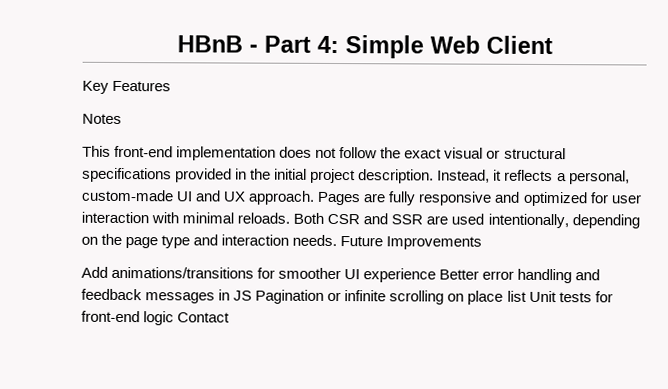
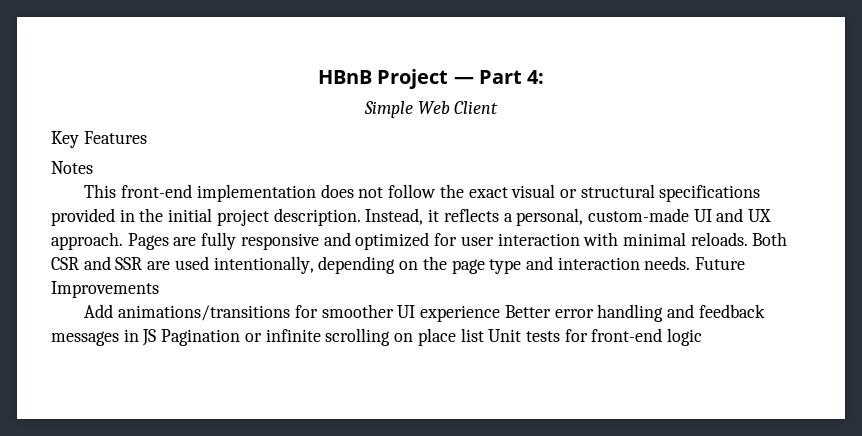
[248,44,258,53] - -> [377,69,474,89] Project —
(339, 44) none -> (545, 77) //
[177,312,231,323] Contact -> (703, 337) none

